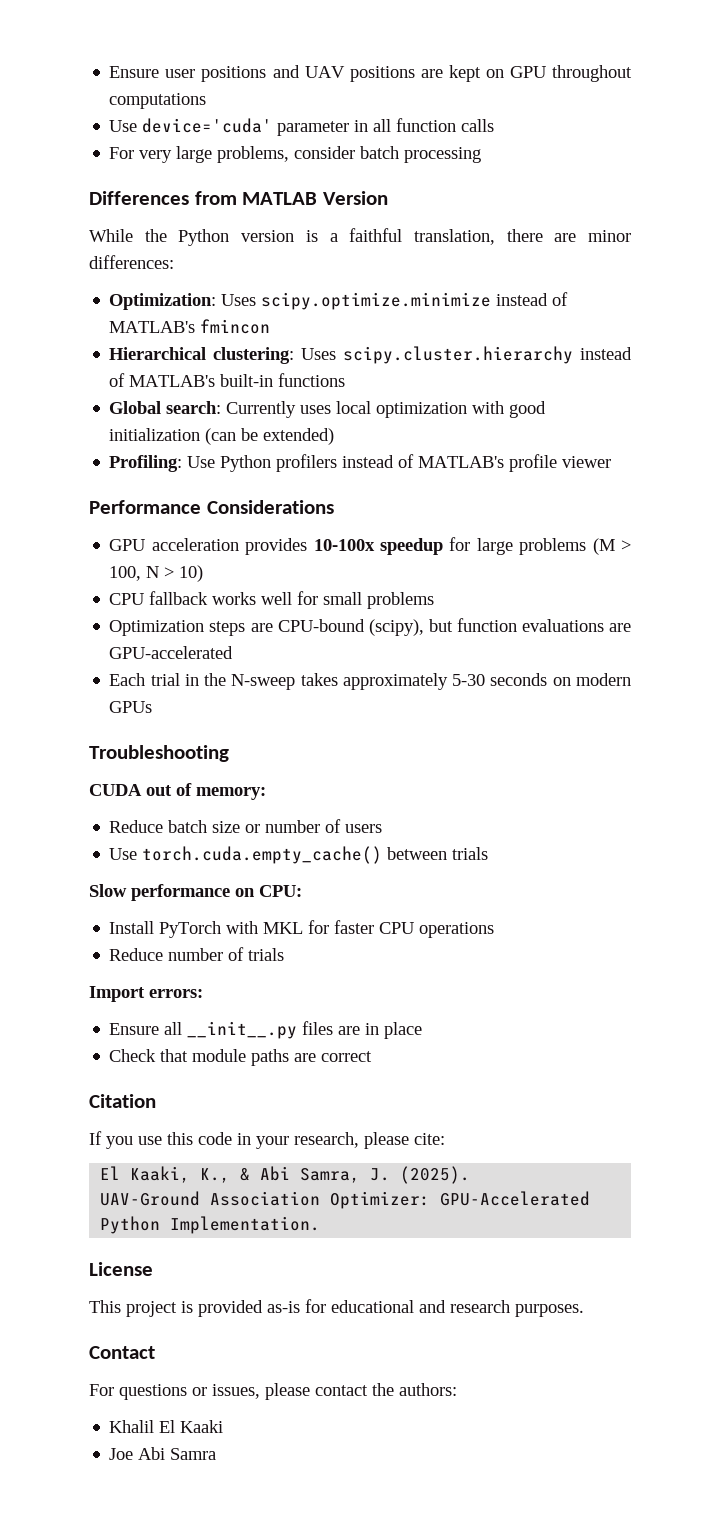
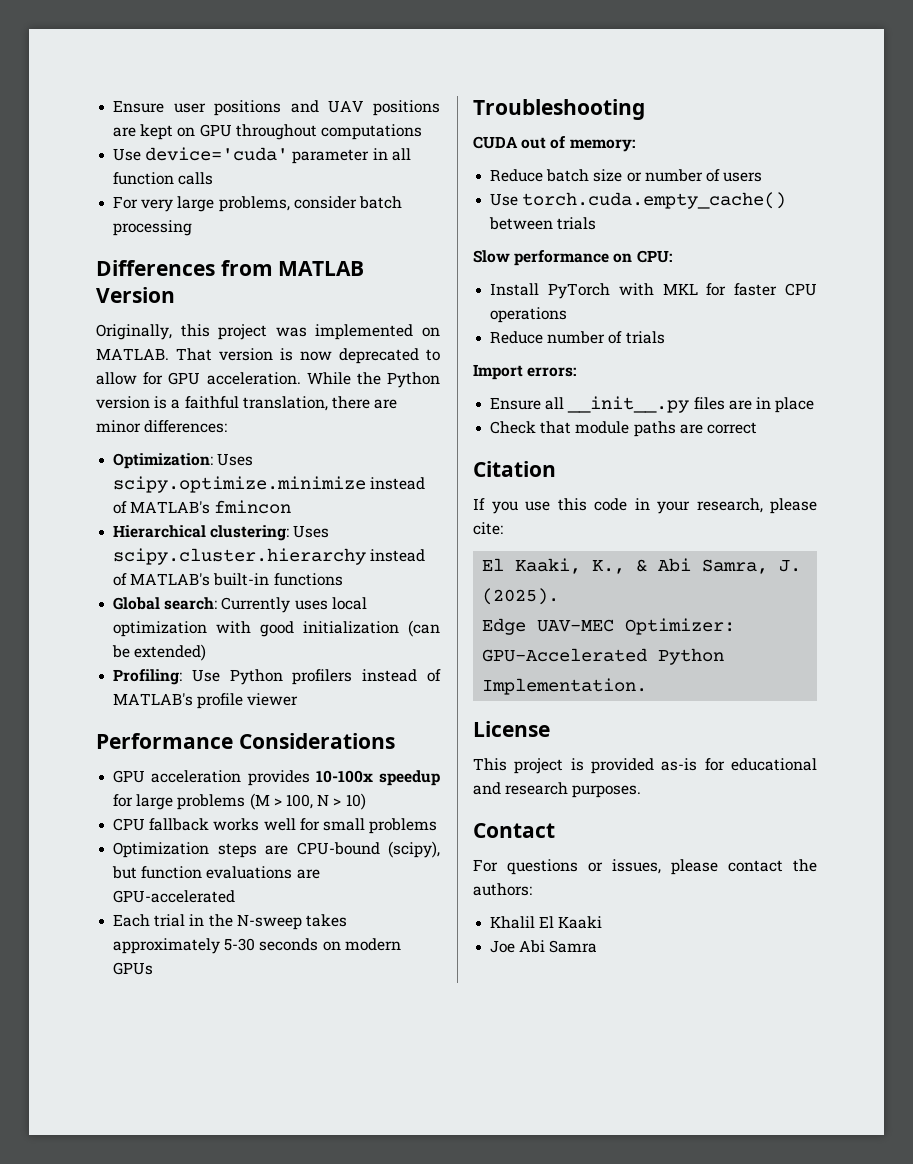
(388, 198) none -> [96,324,440,340] [96,348,440,364] [96,372,301,385] Originally, this project was implemented on MATLAB. That version is now deprecated to allow for GPU acceleration.
[100,1191,321,1206] UAV-Ground Association -> [482,618,615,635] Edge UAV-MEC

